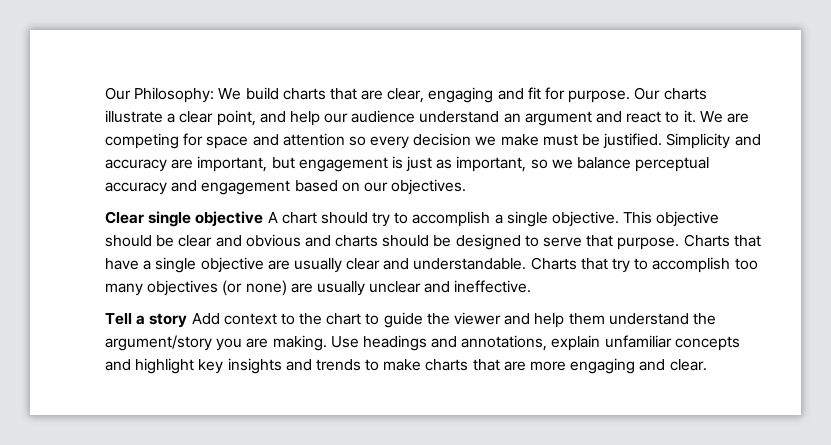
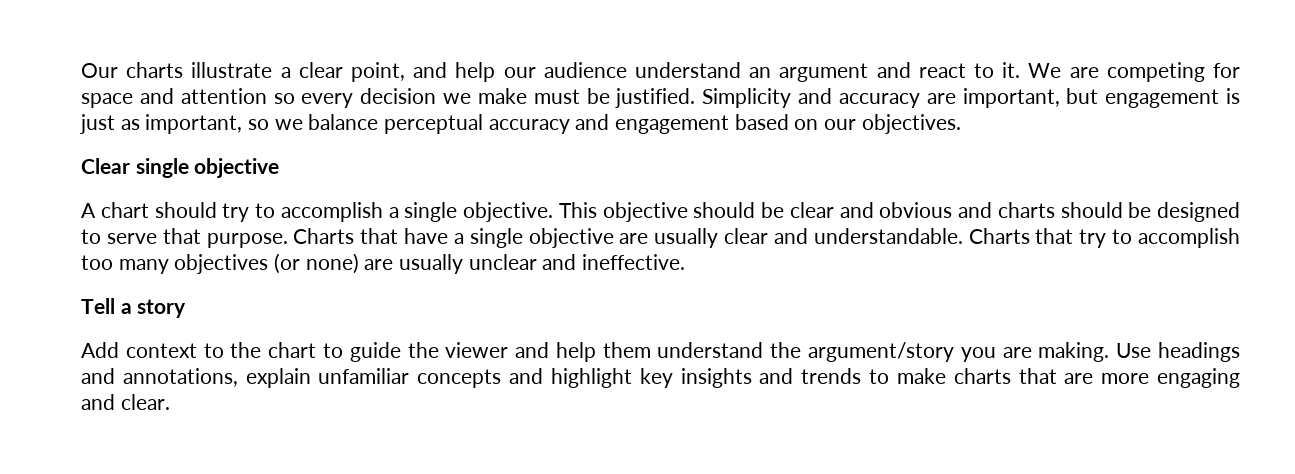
[105,87,661,103] Our Philosophy: We build charts that are clear, engaging and fit for purpose. Our -> [81,63,118,78] Our
(264, 219) none -> (280, 168) //
(188, 320) none -> (187, 308) //

